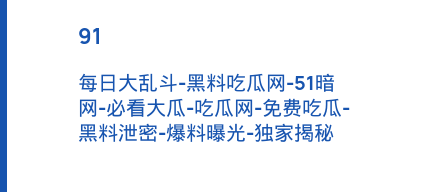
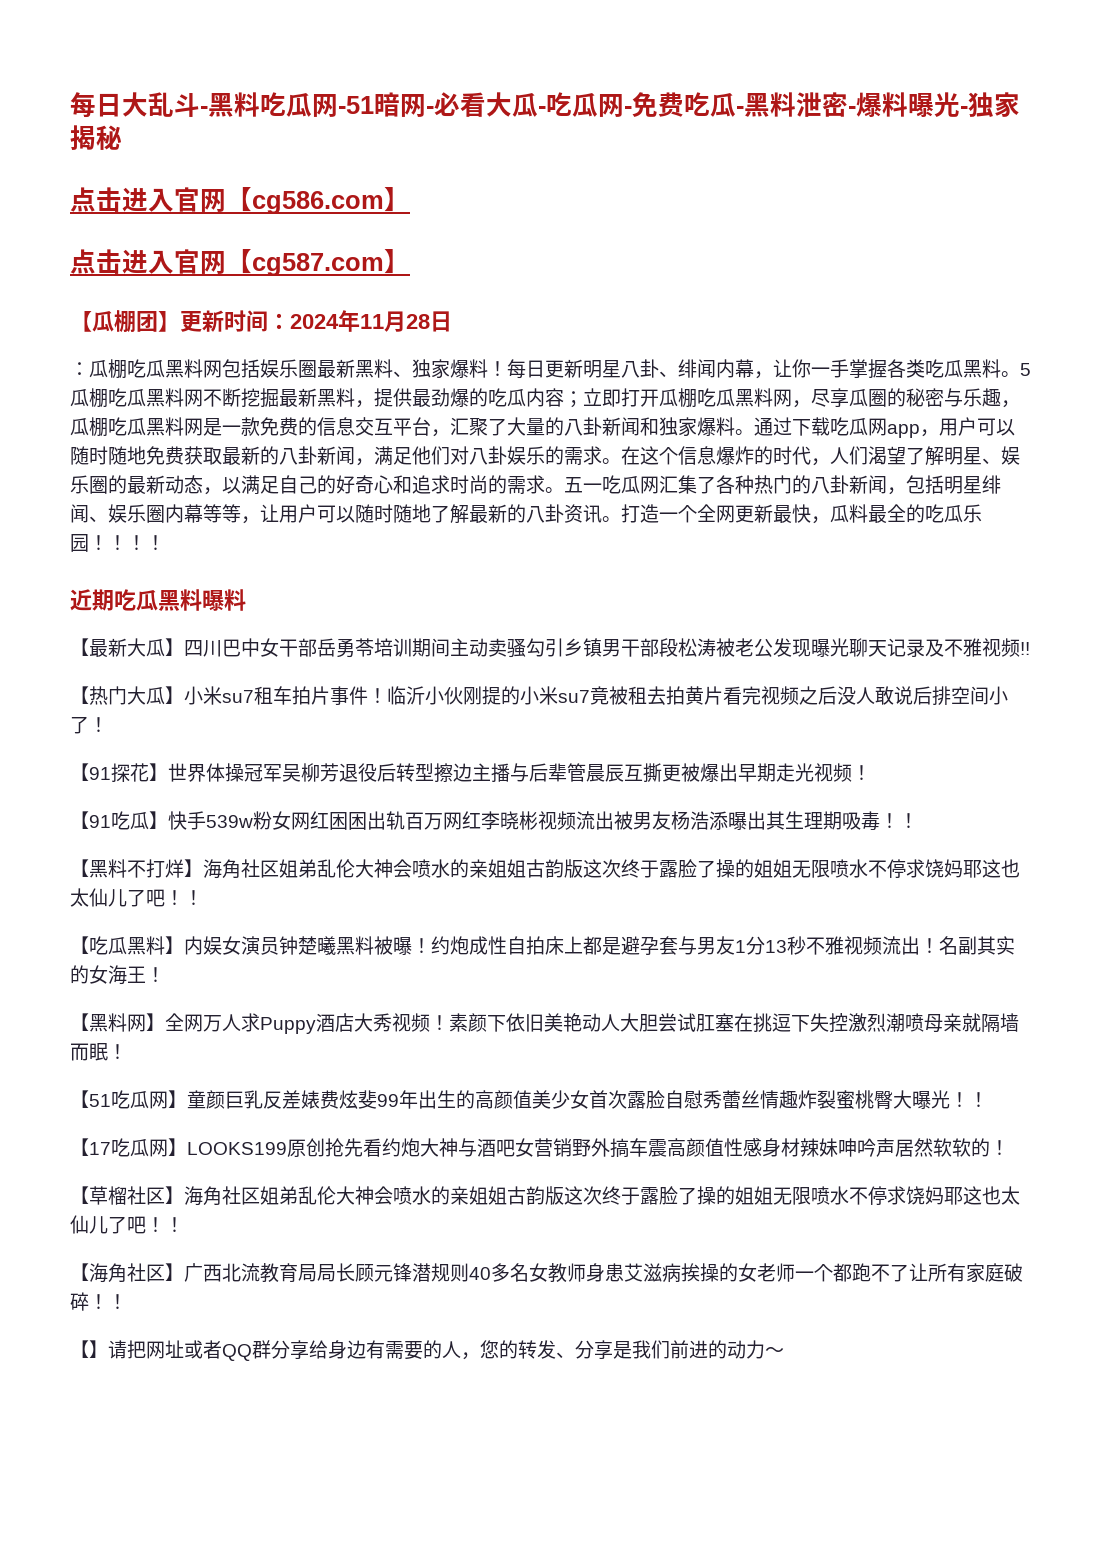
[78,28,102,44] 91 // -> (70, 105) none
(334, 132) none -> [70,187,410,214] [70,249,410,276] [70,310,452,333] [70,359,1031,379] [70,388,1020,408] [70,417,1015,438] [70,446,1020,466] [70,475,1001,495] [70,504,982,524] [70,534,165,552] [70,589,246,611] [70,638,1030,658] [70,686,1008,706] [70,716,108,734] [70,763,871,783] [70,811,918,830] [70,859,1020,879] [70,888,203,907] [70,936,1015,955] [70,965,165,985] [70,1013,1019,1034] [70,1043,127,1061] [70,1090,988,1109] [70,1138,1009,1158] [70,1186,1020,1206] [70,1215,184,1234] [70,1263,1023,1283] [70,1292,127,1311] [70,1340,784,1361] // 点击进入官网【cg586.com】 // 点击进入官网【cg587.com】 // 【瓜棚团】更新时间：2024年11月28日 // ：瓜棚吃瓜黑料网包括娱乐圈最新黑料、独家爆料！每日更新明星八卦、绯闻内幕，让你一手掌握各类吃瓜黑料。5瓜棚吃瓜黑料网不断挖掘最新黑料，提供最劲爆的吃瓜内容；立即打开瓜棚吃瓜黑料网，尽享瓜圈的秘密与乐趣，瓜棚吃瓜黑料网是一款免费的信息交互平台，汇聚了大量的八卦新闻和独家爆料。通过下载吃瓜网app，用户可以随时随地免费获取最新的八卦新闻，满足他们对八卦娱乐的需求。在这个信息爆炸的时代，人们渴望了解明星、娱乐圈的最新动态，以满足自己的好奇心和追求时尚的需求。五一吃瓜网汇集了各种热门的八卦新闻，包括明星绯闻、娱乐圈内幕等等，让用户可以随时随地了解最新的八卦资讯。打造一个全网更新最快，瓜料最全的吃瓜乐园！！！！ // 近期吃瓜黑料曝料 // 【最新大瓜】四川巴中女干部岳勇苓培训期间主动卖骚勾引乡镇男干部段松涛被老公发现曝光聊天记录及不雅视频!! // 【热门大瓜】小米su7租车拍片事件！临沂小伙刚提的小米su7竟被租去拍黄片看完视频之后没人敢说后排空间小了！ // 【91探花】世界体操冠军吴柳芳退役后转型擦边主播与后辈管晨辰互撕更被爆出早期走光视频！ // 【91吃瓜】快手539w粉女网红困困出轨百万网红李晓彬视频流出被男友杨浩添曝出其生理期吸毒！！ // 【黑料不打烊】海角社区姐弟乱伦大神会喷水的亲姐姐古韵版这次终于露脸了操的姐姐无限喷水不停求饶妈耶这也太仙儿了吧！！ // 【吃瓜黑料】内娱女演员钟楚曦黑料被曝！约炮成性自拍床上都是避孕套与男友1分13秒不雅视频流出！名副其实的女海王！ // 【黑料网】全网万人求Puppy酒店大秀视频！素颜下依旧美艳动人大胆尝试肛塞在挑逗下失控激烈潮喷母亲就隔墙而眠！ // 【51吃瓜网】童颜巨乳反差婊费炫斐99年出生的高颜值美少女首次露脸自慰秀蕾丝情趣炸裂蜜桃臀大曝光！！ // 【17吃瓜网】LOOKS199原创抢先看约炮大神与酒吧女营销野外搞车震高颜值性感身材辣妹呻吟声居然软软的！ // 【草榴社区】海角社区姐弟乱伦大神会喷水的亲姐姐古韵版这次终于露脸了操的姐姐无限喷水不停求饶妈耶这也太仙儿了吧！！ // 【海角社区】广西北流教育局局长顾元锋潜规则40多名女教师身患艾滋病挨操的女老师一个都跑不了让所有家庭破碎！！ // 【】请把网址或者QQ群分享给身边有需要的人，您的转发、分享是我们前进的动力～

